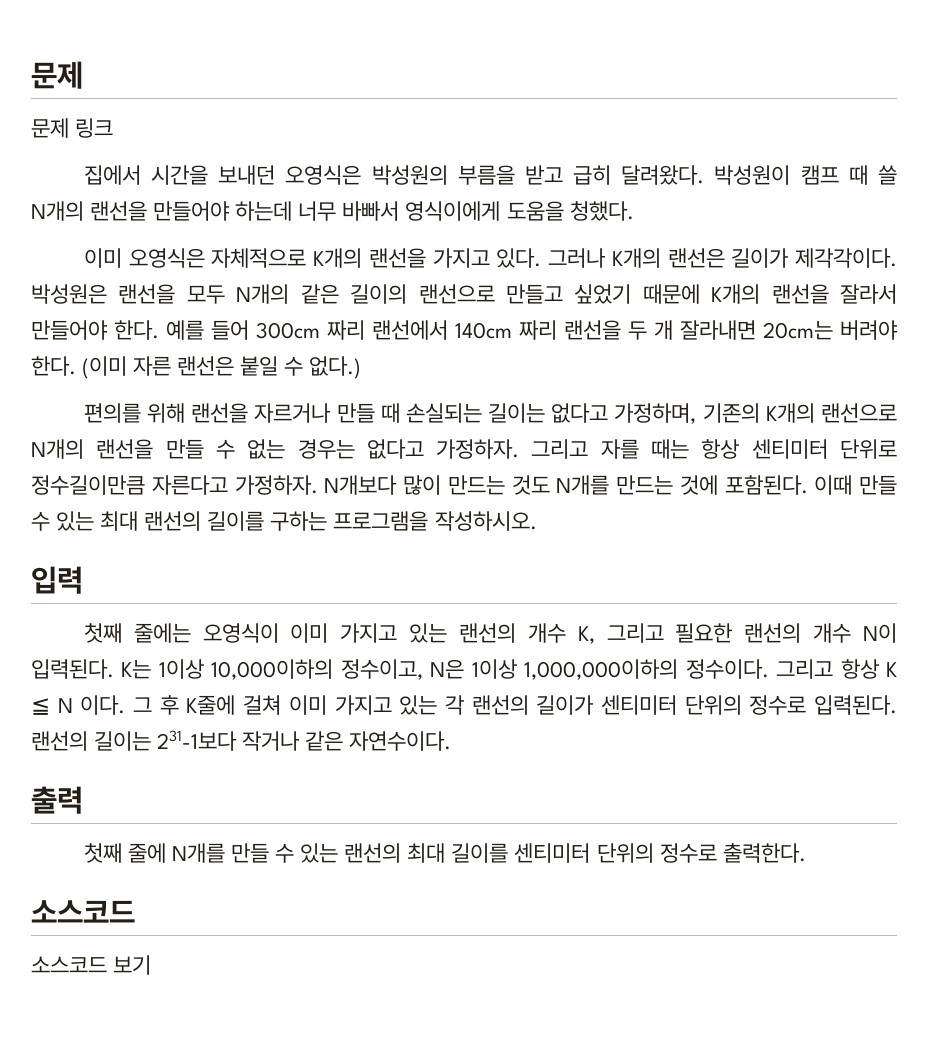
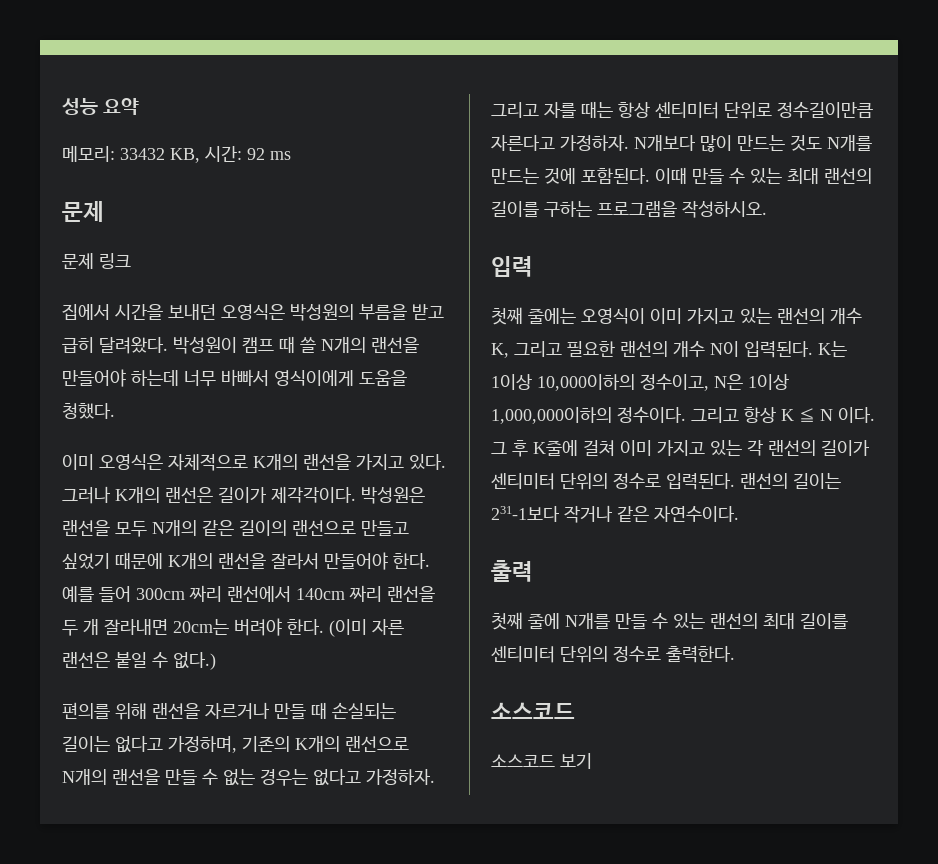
(31, 75) none -> [62,98,140,115] [62,146,291,163] 성능 요약 // 메모리: 33432 KB, 시간: 92 ms //

